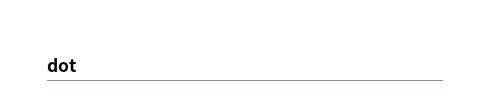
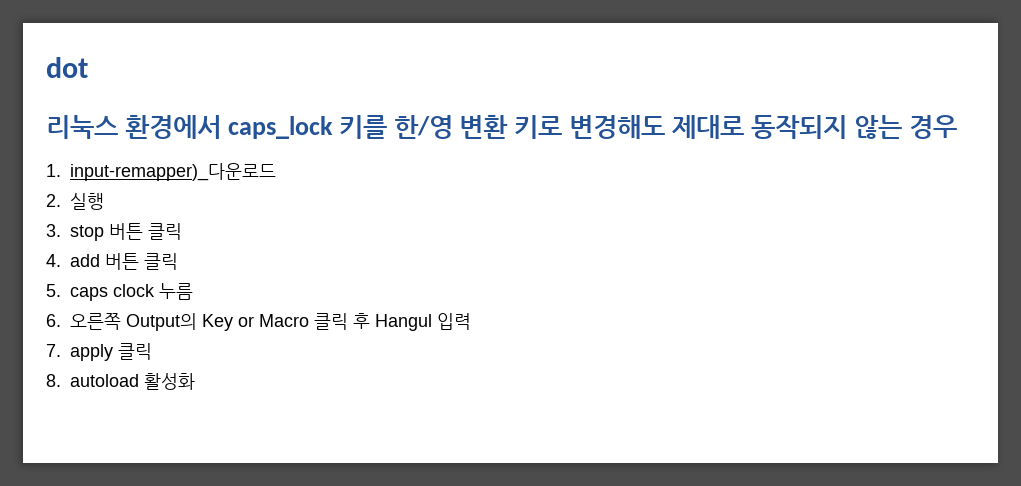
(77, 65) none -> [46,115,957,139] [46,163,276,181] [46,193,104,210] [46,223,182,241] [46,253,178,270] [46,283,193,301] [46,313,471,331] [46,343,152,361] [46,373,195,390] // 리눅스 환경에서 caps_lock 키를 한/영 변환 키로 변경해도 제대로 동작되지 않는 경우 // 1. input-remapper)_다운로드 // 2. 실행 // 3. stop 버튼 클릭 // 4. add 버튼 클릭 // 5. caps clock 누름 // 6. 오른쪽 Output의 Key or Macro 클릭 후 Hangul 입력 // 7. apply 클릭 // 8. autoload 활성화

